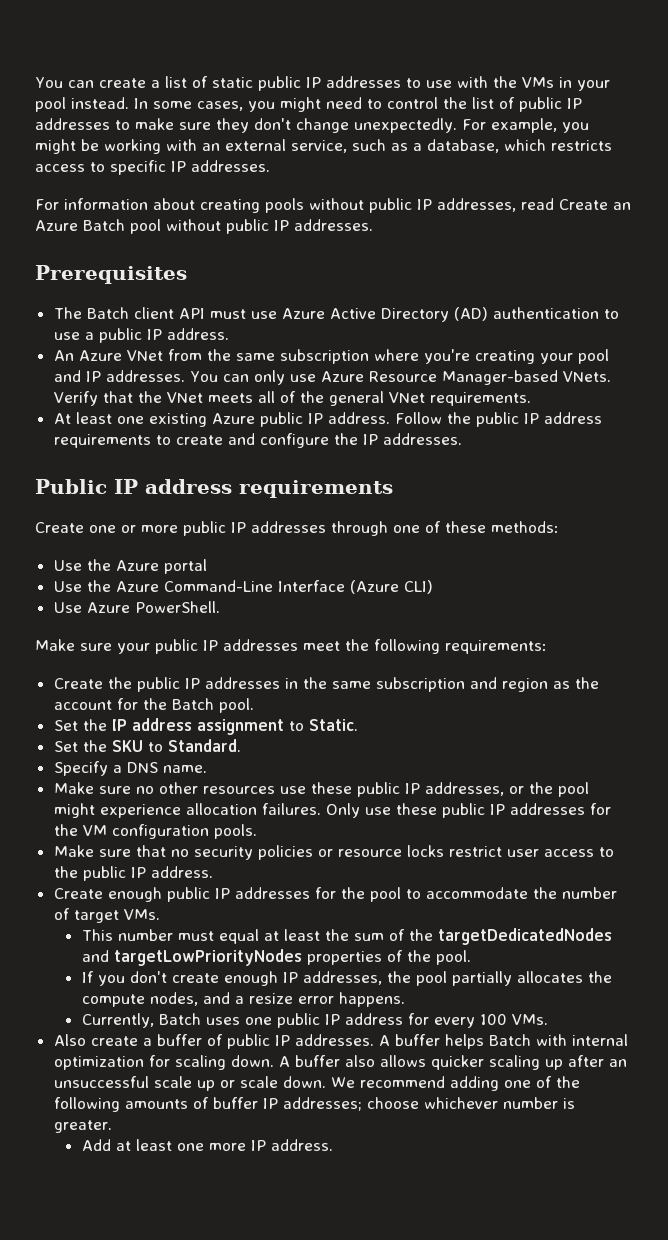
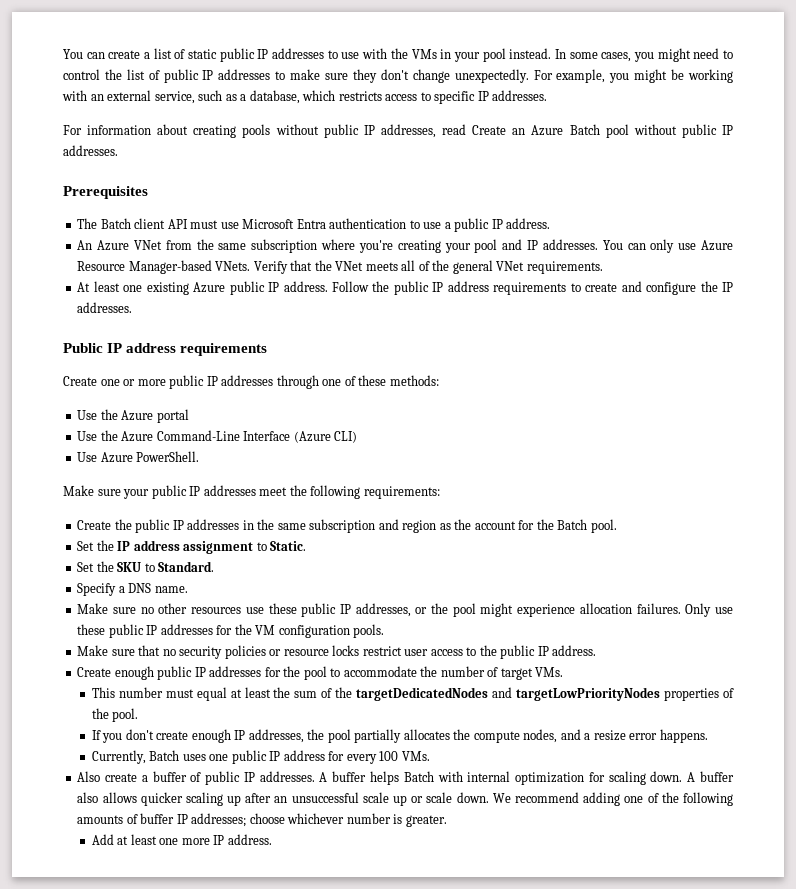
[281,307,488,322] Azure Active Directory (AD) -> [242,219,326,229] Microsoft Entra

